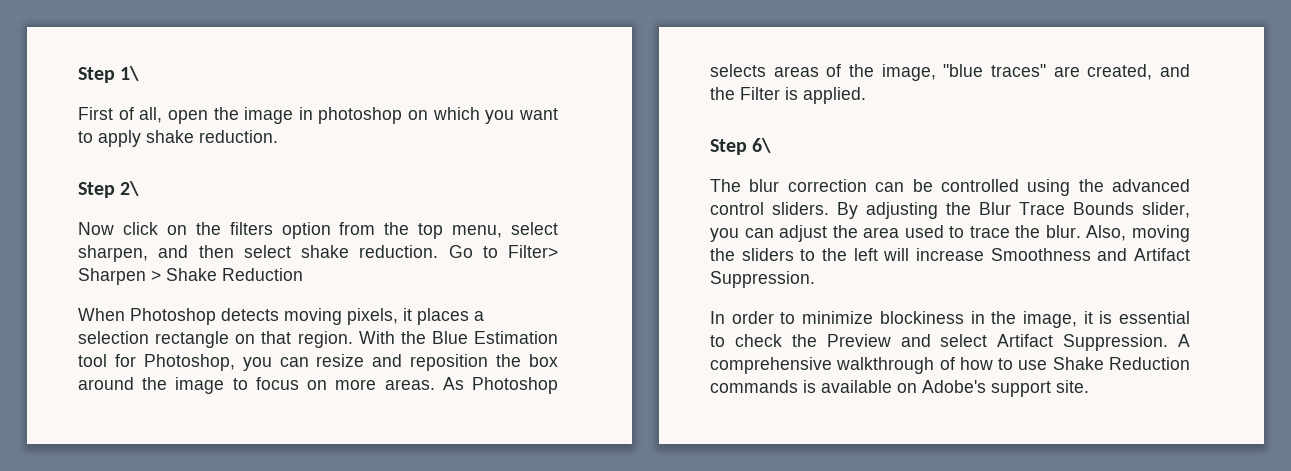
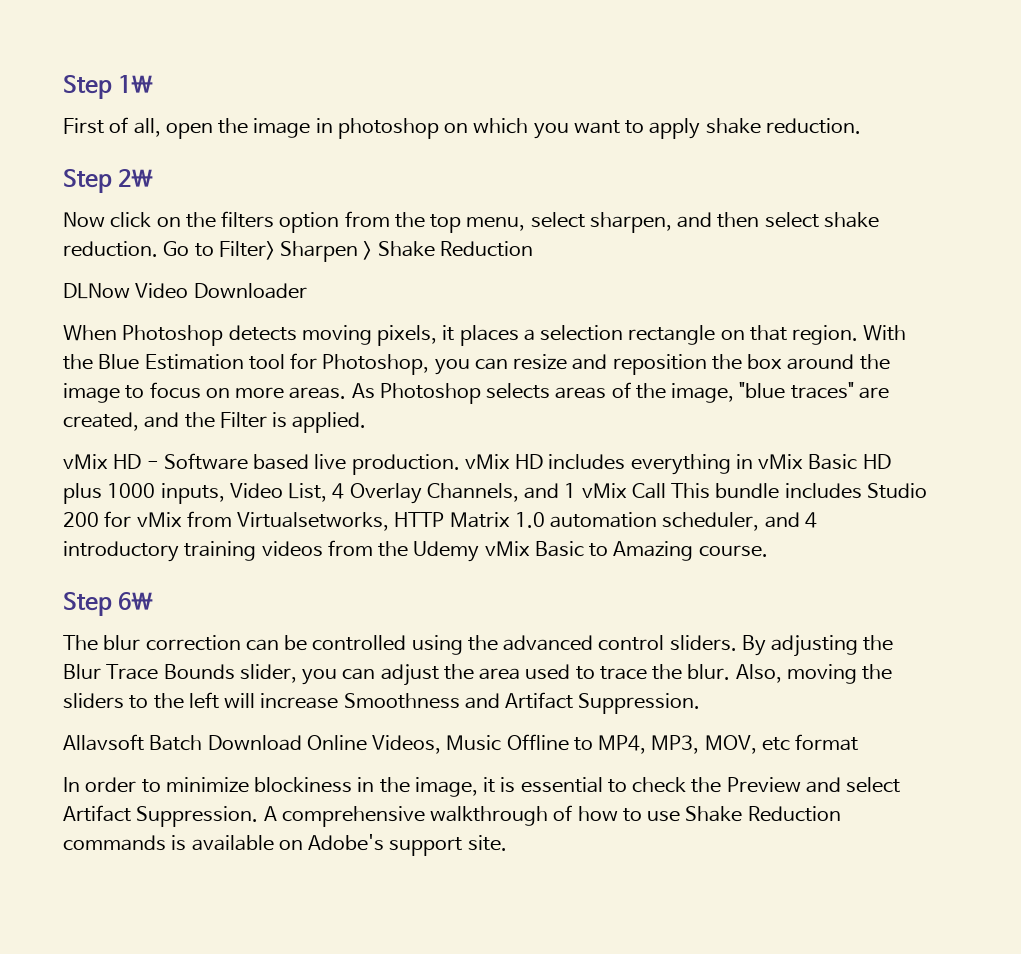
(303, 274) none -> [63,283,307,299] // DLNow Video Downloader
(866, 95) none -> [63,453,891,475] [63,483,927,504] [63,511,817,531] [63,540,768,562] // vMix HD - Software based live production. vMix HD includes everything in vMix Basic HD plus 1000 inputs, Video List, 4 Overlay Channels, and 1 vMix Call This bundle includes Studio 200 for vMix from Virtualsetworks, HTTP Matrix 1.0 automation scheduler, and 4 introductory training videos from the Udemy vMix Basic to Amazing course.
(815, 279) none -> [63,734,859,754] // Allavsoft Batch Download Online Videos, Music Offline to MP4, MP3, MOV, etc format

